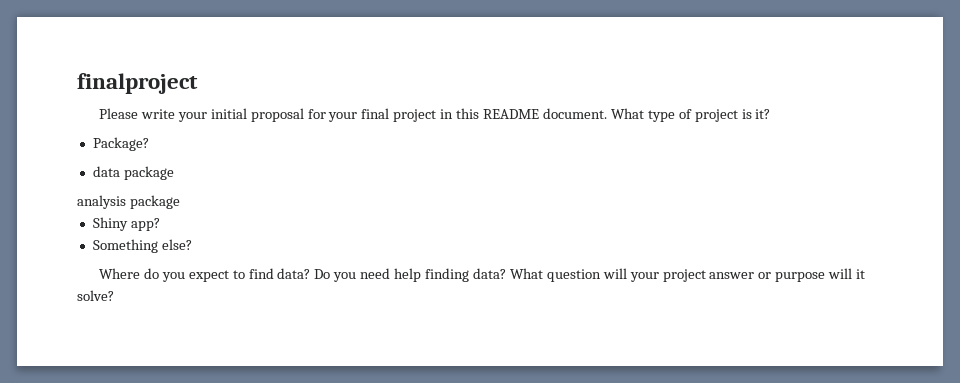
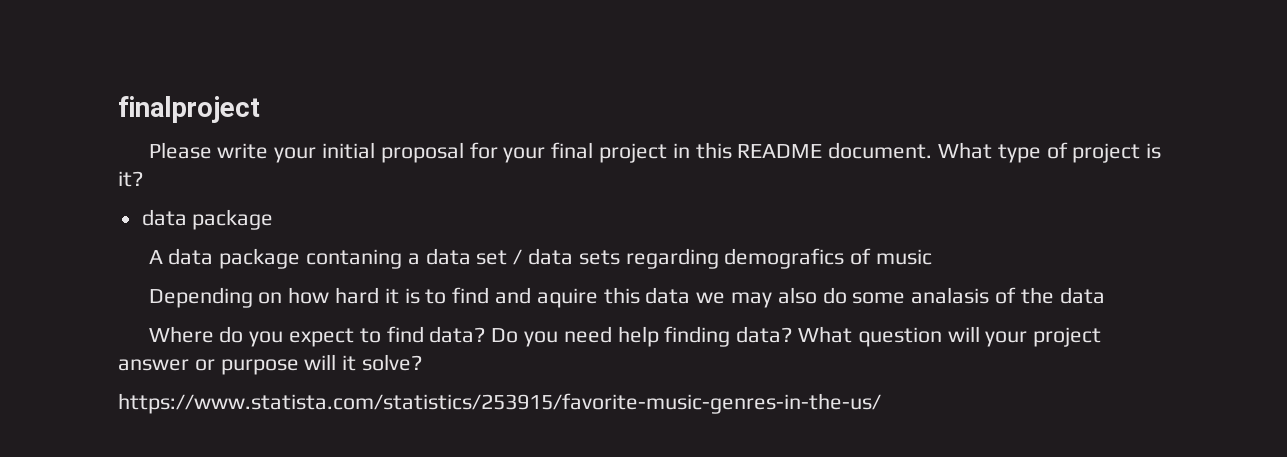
[92,137,149,151] // Package? -> (143, 179) none
[77,195,180,209] [92,217,160,231] [92,239,192,253] analysis package // Shiny app? // Something else? -> [148,248,933,269] [148,287,1105,308] A data package contaning a data set / data sets regarding demografics of music // Depending on how hard it is to find and aquire this data we may also do some analasis of the data
(114, 295) none -> [118,393,881,414] // https://www.statista.com/statistics/253915/favorite-music-genres-in-the-us/

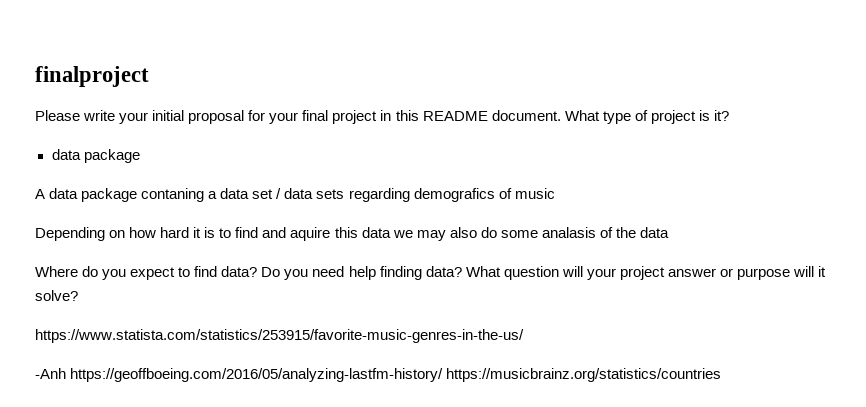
(881, 403) none -> [35,368,722,382] // -Anh https://geoffboeing.com/2016/05/analyzing-lastfm-history/ https://musicbrainz.org/statistics/countries

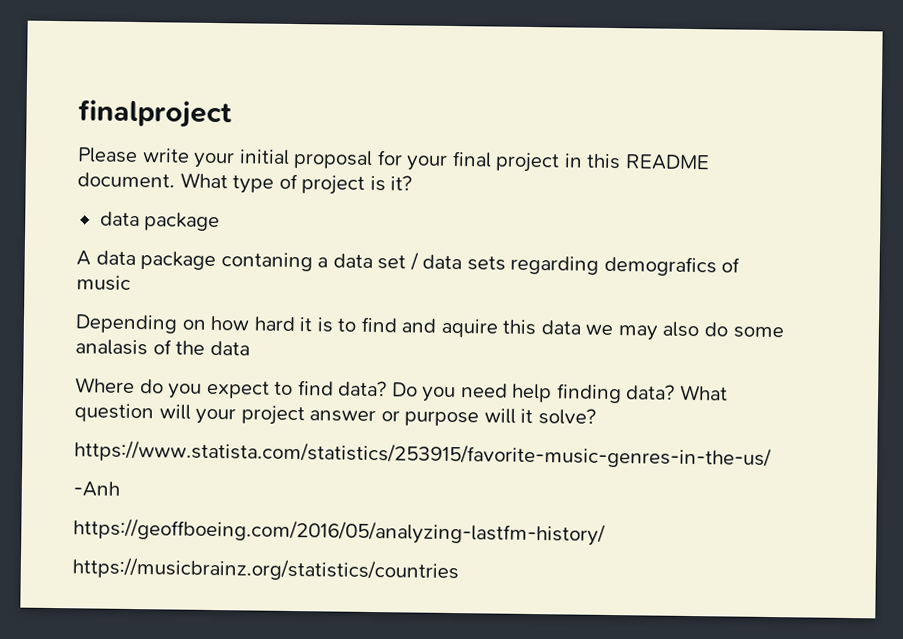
(66, 373) none -> (120, 489) //
(444, 375) none -> (606, 532) //

